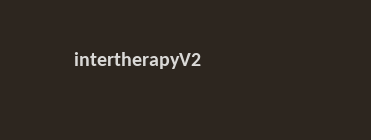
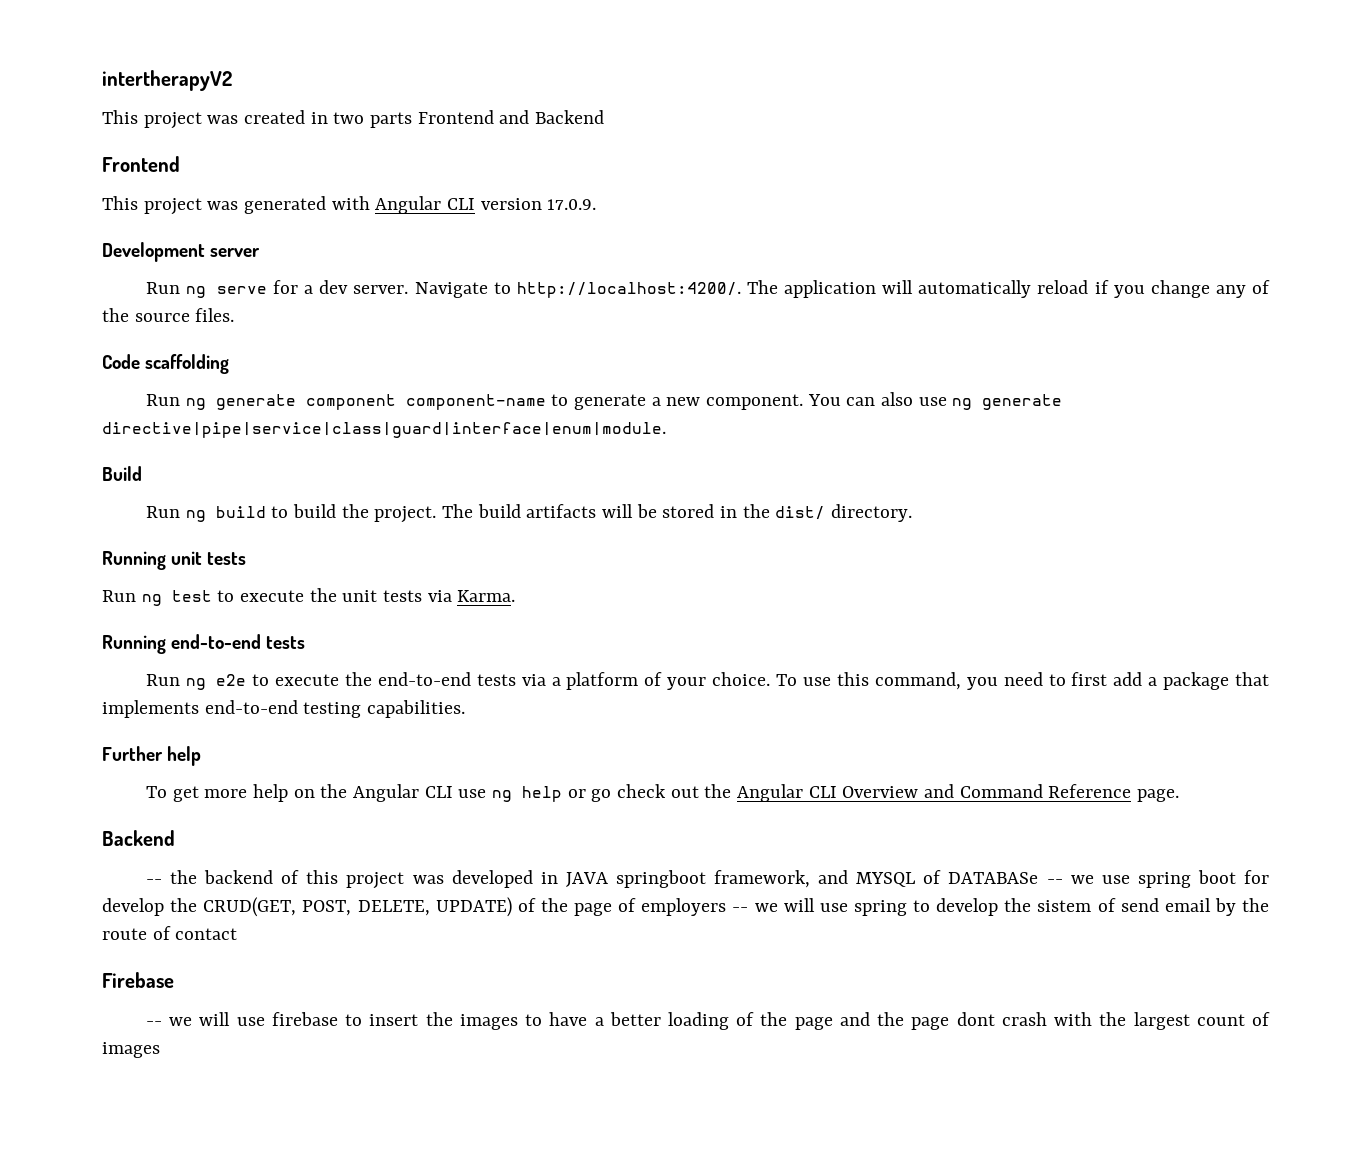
(201, 60) none -> [102,110,605,129] [102,156,180,172] [102,196,597,215] [102,242,261,262] [145,280,1271,298] [102,308,235,322] [102,354,230,374] [145,392,1063,410] [102,422,666,438] [102,466,142,481] [145,504,913,523] [102,551,247,570] [102,588,516,606] [102,634,306,654] [145,672,1270,690] [102,700,466,718] [102,746,202,766] [145,784,1180,802] [102,830,175,846] [145,870,1270,889] [102,897,1269,917] [102,926,238,940] [102,972,174,988] [145,1012,1270,1030] [102,1042,160,1058] // This project was created in two parts Frontend and Backend // Frontend // This project was generated with Angular CLI version 17.0.9. // Development server // Run ng serve for a dev server. Navigate to http://localhost:4200/. The application will automatically reload if you change any of the source files. // Code scaffolding // Run ng generate component component-name to generate a new component. You can also use ng generate directive|pipe|service|class|guard|interface|enum|module. // Build // Run ng build to build the project. The build artifacts will be stored in the dist/ directory. // Running unit tests // Run ng test to execute the unit tests via Karma. // Running end-to-end tests // Run ng e2e to execute the end-to-end tests via a platform of your choice. To use this command, you need to first add a package that implements end-to-end testing capabilities. // Further help // To get more help on the Angular CLI use ng help or go check out the Angular CLI Overview and Command Reference page. // Backend // -- the backend of this project was developed in JAVA springboot framework, and MYSQL of DATABASe -- we use spring boot for develop the CRUD(GET, POST, DELETE, UPDATE) of the page of employers -- we will use spring to develop the sistem of send email by the route of contact // Firebase // -- we will use firebase to insert the images to have a better loading of the page and the page dont crash with the largest count of images

